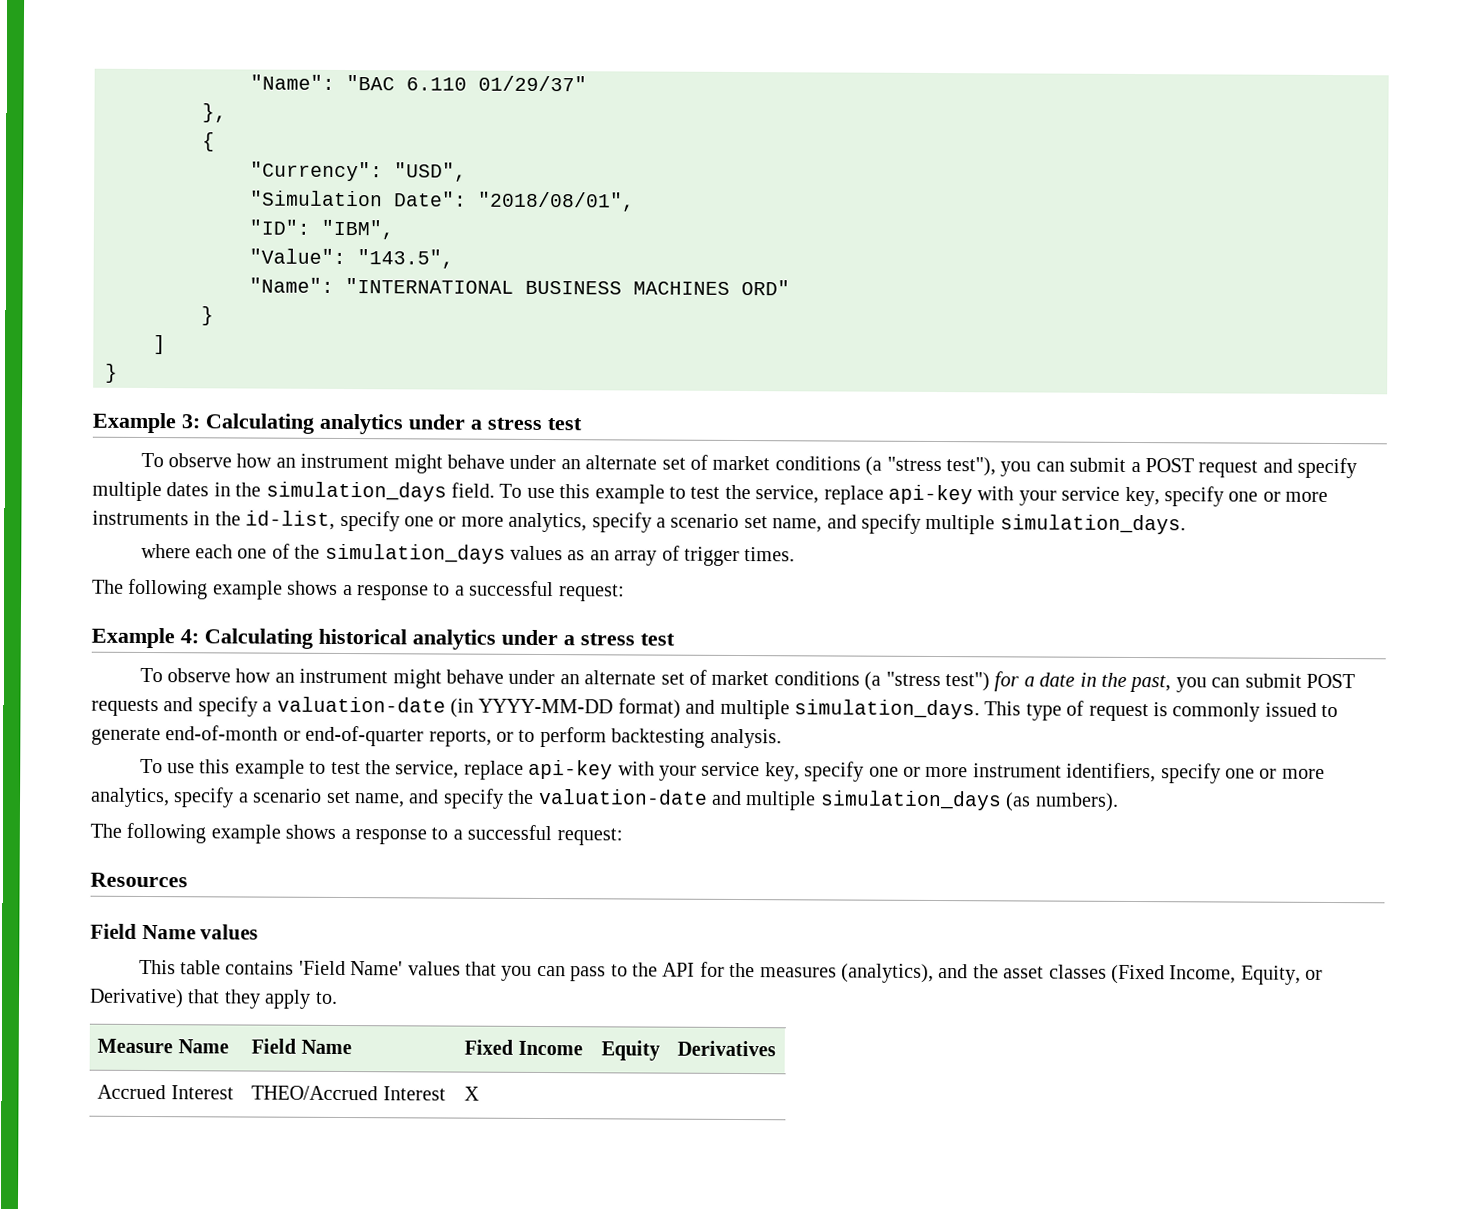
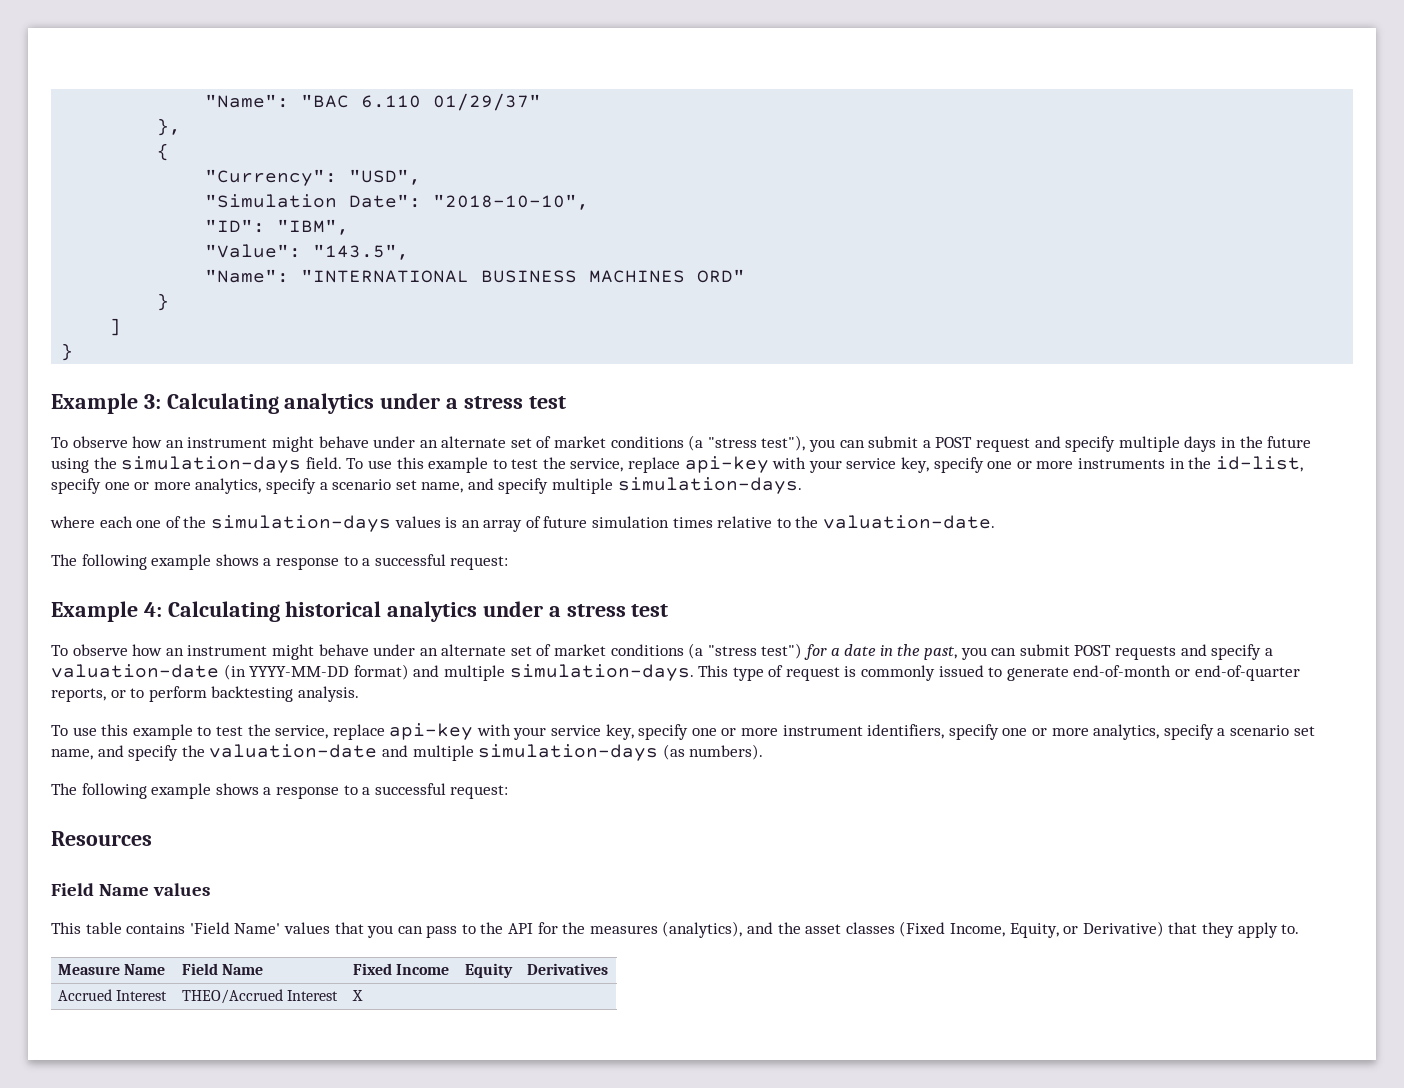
[478,191,635,212] "2018/08/01", -> [433,194,590,210] "2018-10-10",
[166,481,447,502] dates in the simulation_days -> [1184,436,1312,452] [51,456,302,473] days in the future using the simulation-days
[999,514,1186,535] simulation_days. -> [617,477,802,494] simulation-days.
[324,543,796,567] simulation_days values as an array of trigger times. -> [210,515,996,532] simulation-days values is an array of future simulation times relative to the valuation-date.
[793,699,980,720] simulation_days. -> [509,664,694,681] simulation-days.
[819,790,1002,811] simulation_days -> [478,744,659,761] simulation-days

